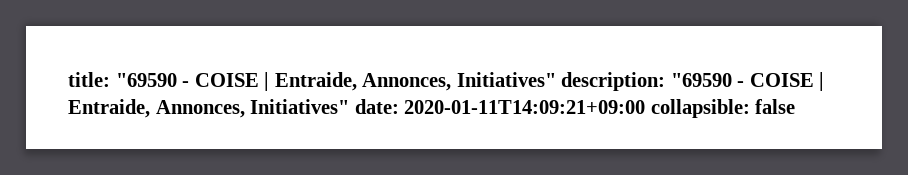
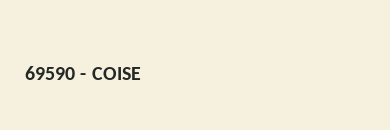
[68,72,825,91] [68,99,796,118] title: "69590 - COISE | Entraide, Annonces, Initiatives" description: "69590 - COISE | Entraide, Annonces, Initiatives" date: 2020-01-11T14:09:21+09:00 collapsible: false -> [25,66,141,80] 69590 - COISE

